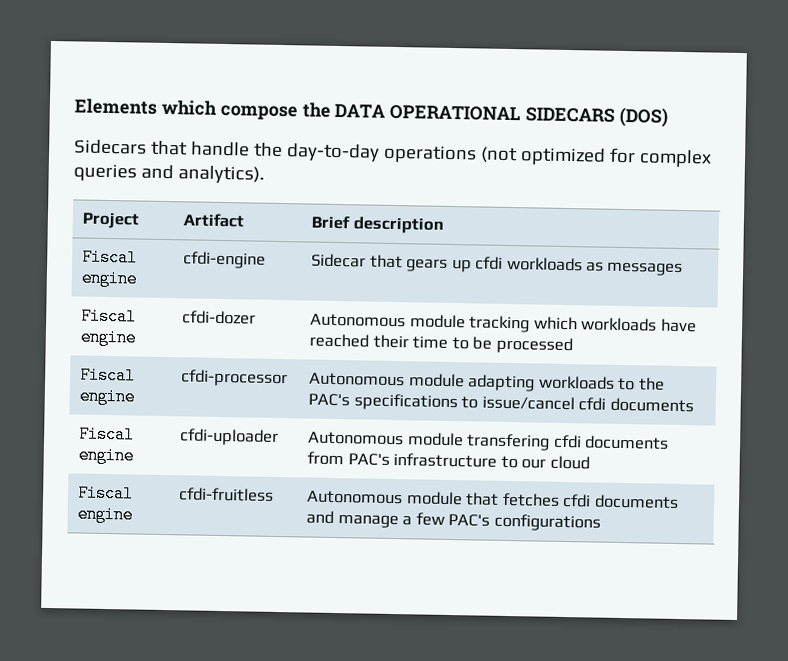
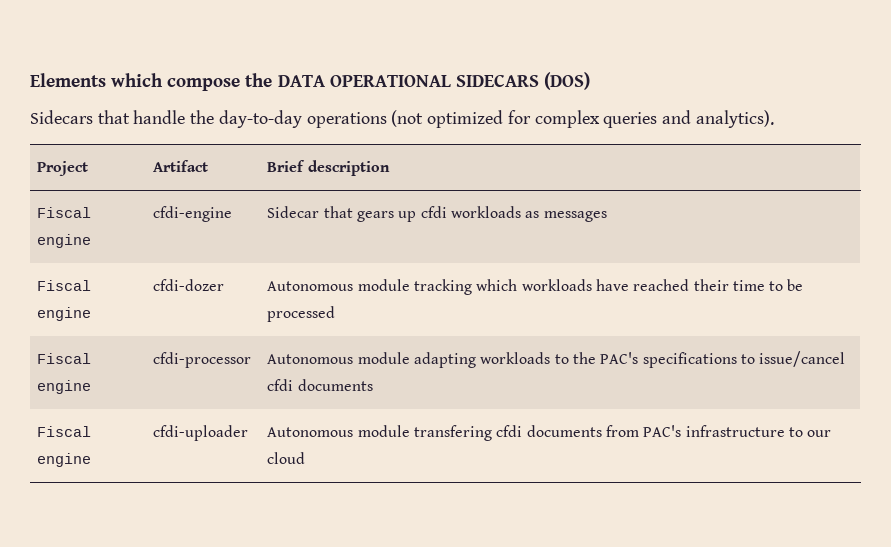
[77,484,135,503] [77,505,134,524] [179,487,275,502] [306,490,679,509] [306,510,601,532] // Fiscal engine | cfdi-fruitless | Autonomous module that fetches cfdi documents and manage a few PAC's configurations -> (306, 458) none

